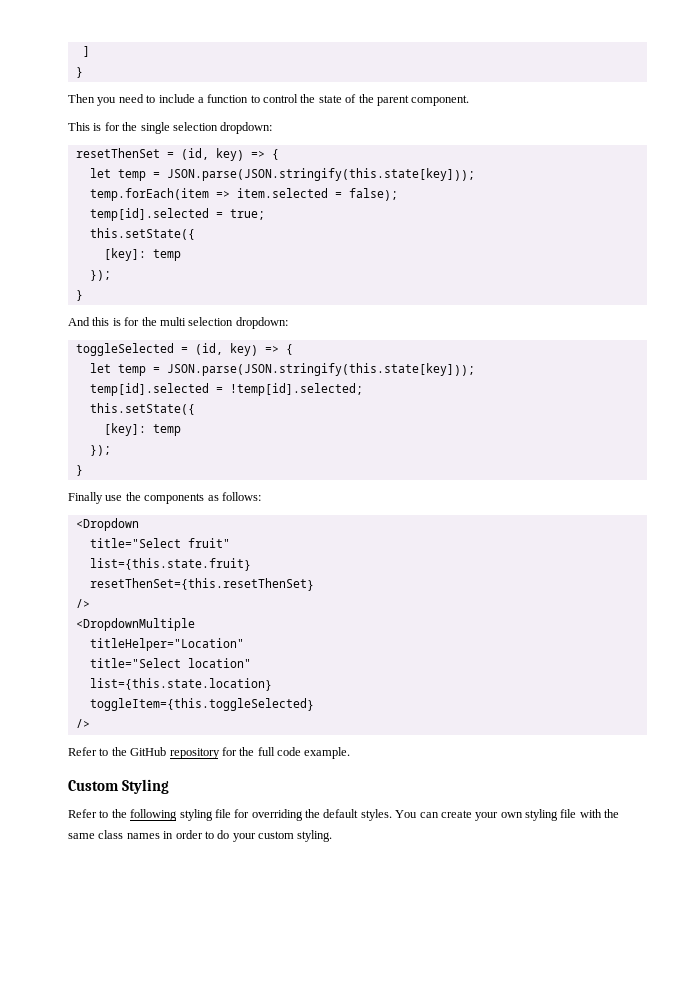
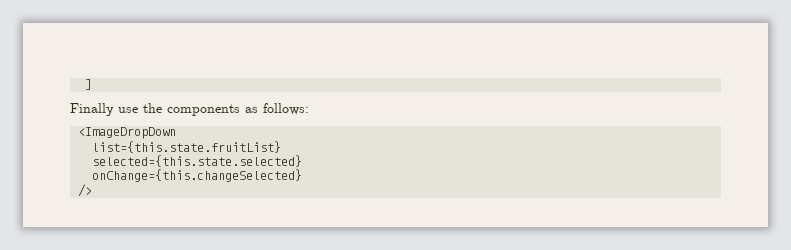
[75,67,83,78] [68,94,470,106] [68,122,273,134] [75,148,279,161] [89,168,475,181] [89,188,398,201] [89,208,265,221] [89,228,195,240] [103,248,181,261] [89,270,111,281] [75,290,83,301] [68,317,288,329] [75,343,293,356] [89,363,475,376] [89,383,363,396] [89,403,195,415] [103,423,181,436] [89,445,111,456] [75,465,83,476] // } // Then you need to include a function to control the state of the parent component. // This is for the single selection dropdown: // resetThenSet = (id, key) => { // let temp = JSON.parse(JSON.stringify(this.state[key])); // temp.forEach(item => item.selected = false); // temp[id].selected = true; // this.setState({ // [key]: temp // }); // } // And this is for the multi selection dropdown: // toggleSelected = (id, key) => { // let temp = JSON.parse(JSON.stringify(this.state[key])); // temp[id].selected = !temp[id].selected; // this.setState({ // [key]: temp // }); // } -> (93, 84) none
[75,518,139,531] [89,538,230,548] [89,558,251,571] [89,578,314,591] [75,599,90,608] [75,618,195,631] [89,638,244,651] [89,658,251,668] [89,678,272,691] [89,698,314,711] [75,719,90,728] [68,747,351,759] [68,779,170,794] [68,809,620,821] [68,830,333,842] <Dropdown // title="Select fruit" // list={this.state.fruit} // resetThenSet={this.resetThenSet} // /> // <DropdownMultiple // titleHelper="Location" // title="Select location" // list={this.state.location} // toggleItem={this.toggleSelected} // /> // Refer to the GitHub repository for the full code example. // Custom Styling // Refer to the following styling file for overriding the default styles. You can create your own styling file with the same class names in order to do your custom styling. -> [78,127,177,139] [92,141,282,153] [92,155,303,167] [92,169,303,182] [78,184,93,197] <ImageDropDown // list={this.state.fruitList} // selected={this.state.selected} // onChange={this.changeSelected} // />

